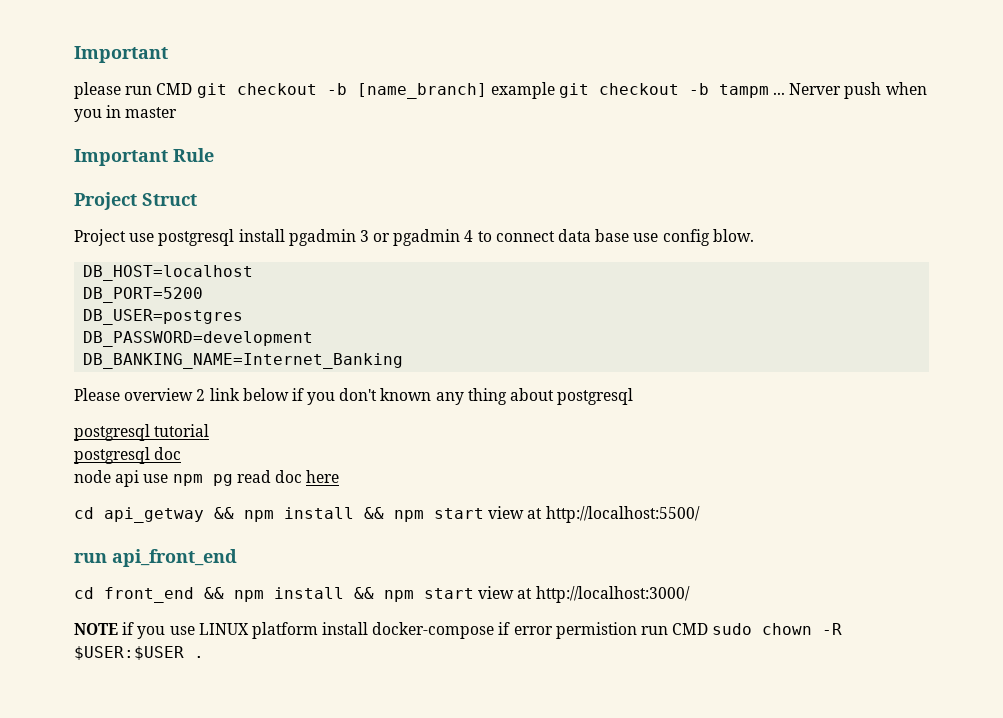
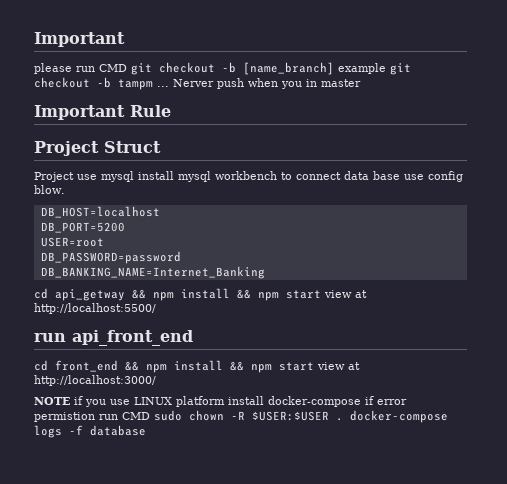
[158,229,474,246] postgresql install pgadmin 3 or pgadmin 4 -> [101,171,277,182] mysql install mysql workbench
[83,309,244,325] [83,331,314,347] DB_USER=postgres // DB_PASSWORD=development -> [40,237,104,247] [40,251,181,264] USER=root // DB_PASSWORD=password
[74,388,634,405] [74,424,210,441] [74,447,182,464] [74,470,340,487] // Please overview 2 link below if you don't known any thing about postgresql // postgresql tutorial // postgresql doc // node api use npm pg read doc here -> (265, 272) none
(204, 657) none -> [350,410,448,423] [34,425,146,438] docker-compose logs -f database

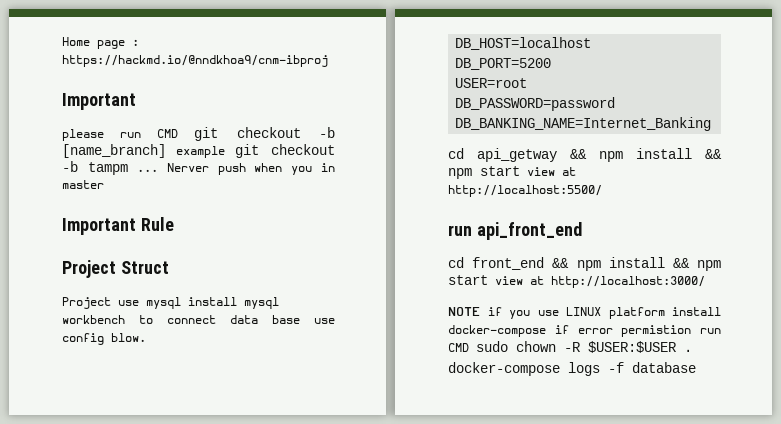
(34, 39) none -> [62,37,139,49] [62,55,328,67] Home page : https://hackmd.io/@nndkhoa9/cnm-ibproj //
(343, 419) none -> (692, 350) //

